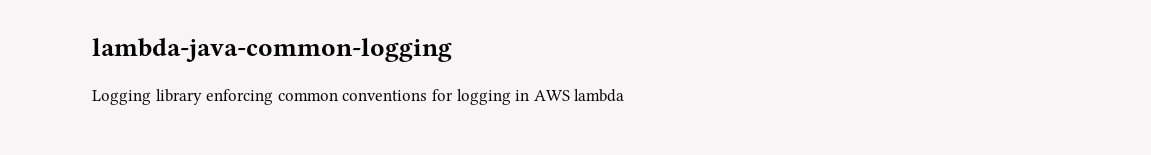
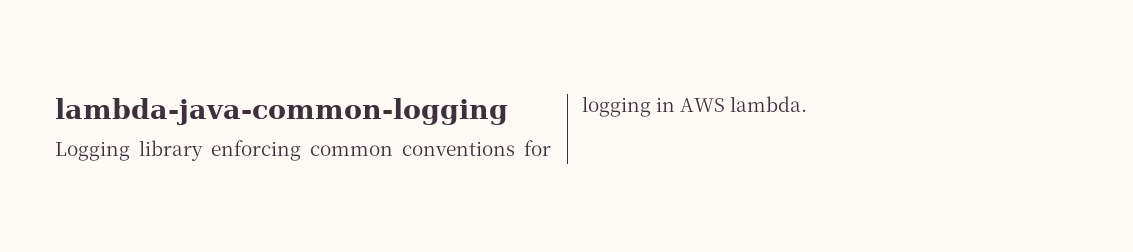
[574,89,625,102] lambda -> [730,96,808,112] lambda.

